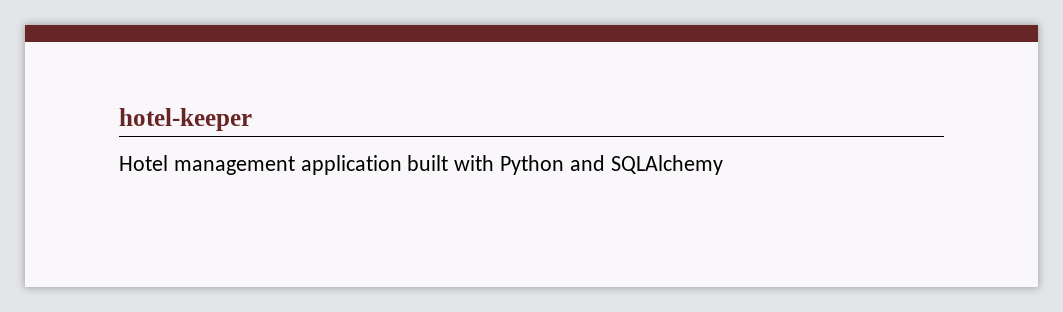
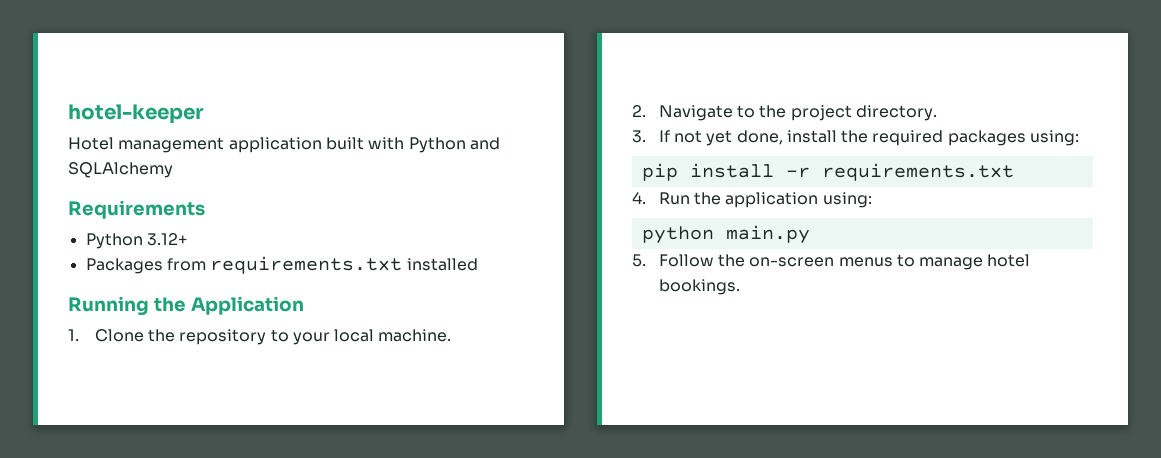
(723, 165) none -> [68,200,205,219] [85,233,187,249] [85,256,478,274] [68,296,304,316] [68,329,452,345] [632,105,937,121] [632,130,1080,146] [641,163,1014,181] [632,192,872,208] [641,225,810,244] [632,254,1031,270] [658,279,740,295] // Requirements // Python 3.12+ // Packages from requirements.txt installed // Running the Application // 1. Clone the repository to your local machine. // 2. Navigate to the project directory. // 3. If not yet done, install the required packages using: // pip install -r requirements.txt // 4. Run the application using: // python main.py // 5. Follow the on-screen menus to manage hotel bookings.

